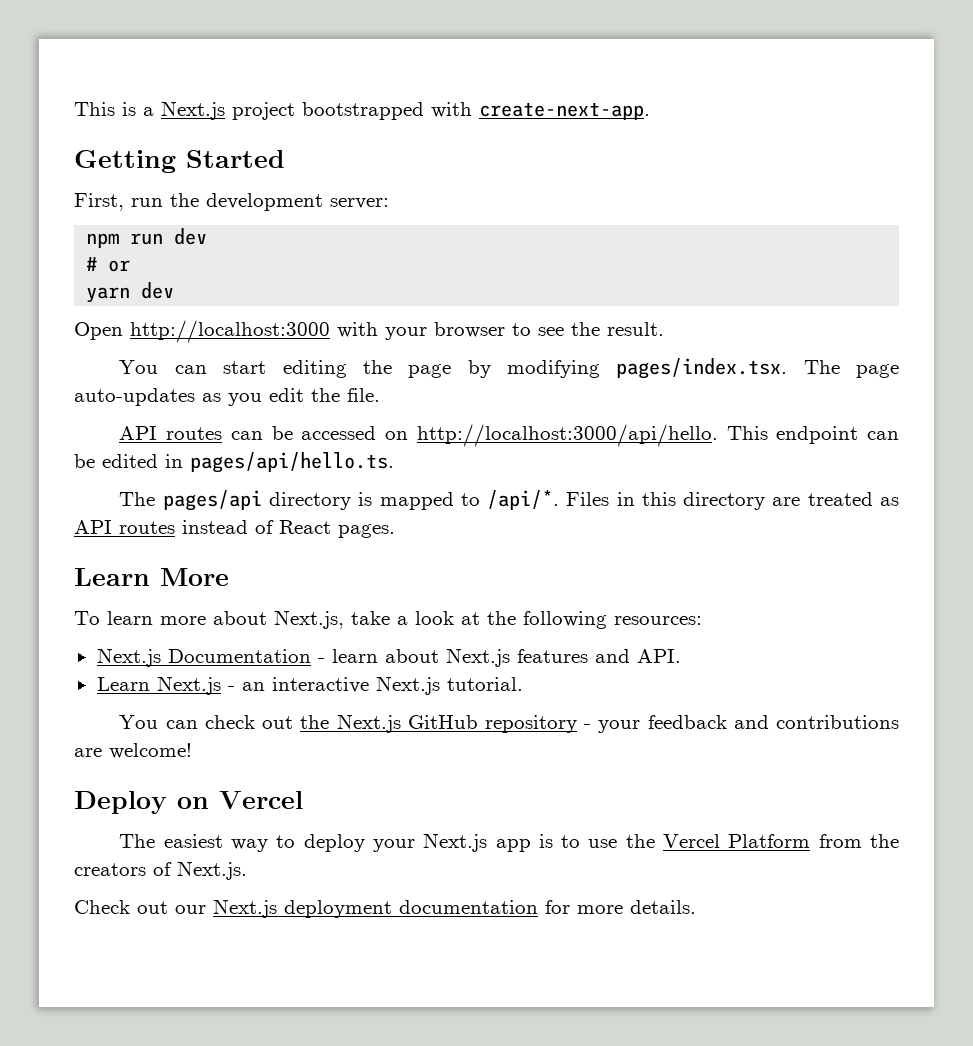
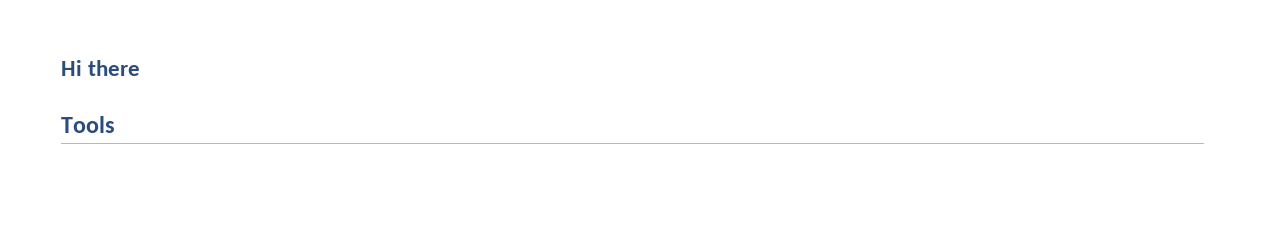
[74,101,650,120] [74,150,285,173] [74,193,389,211] [86,228,208,248] [86,257,131,272] [86,282,175,303] [74,320,664,343] [119,358,900,379] [74,388,380,406] [119,424,900,447] [74,452,394,473] [119,490,899,511] [74,520,395,538] [74,568,229,586] [74,610,702,629] [96,648,681,667] [96,676,523,695] [119,714,899,733] [74,743,192,759] [74,791,303,814] [119,833,900,852] [74,861,247,880] [74,899,696,918] This is a Next.js project bootstrapped with create-next-app. // Getting Started // First, run the development server: // npm run dev // # or // yarn dev // Open http://localhost:3000 with your browser to see the result. // You can start editing the page by modifying pages/index.tsx. The page auto-updates as you edit the file. // API routes can be accessed on http://localhost:3000/api/hello. This endpoint can be edited in pages/api/hello.ts. // The pages/api directory is mapped to /api/*. Files in this directory are treated as API routes instead of React pages. // Learn More // To learn more about Next.js, take a look at the following resources: // Next.js Documentation - learn about Next.js features and API. // Learn Next.js - an interactive Next.js tutorial. // You can check out the Next.js GitHub repository - your feedback and contributions are welcome! // Deploy on Vercel // The easiest way to deploy your Next.js app is to use the Vercel Platform from the creators of Next.js. // Check out our Next.js deployment documentation for more details. -> [61,60,141,76] [61,116,115,133] Hi there // Tools

